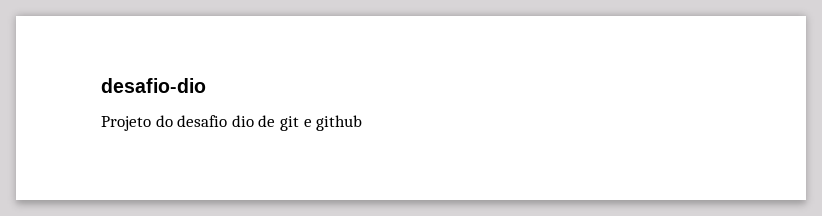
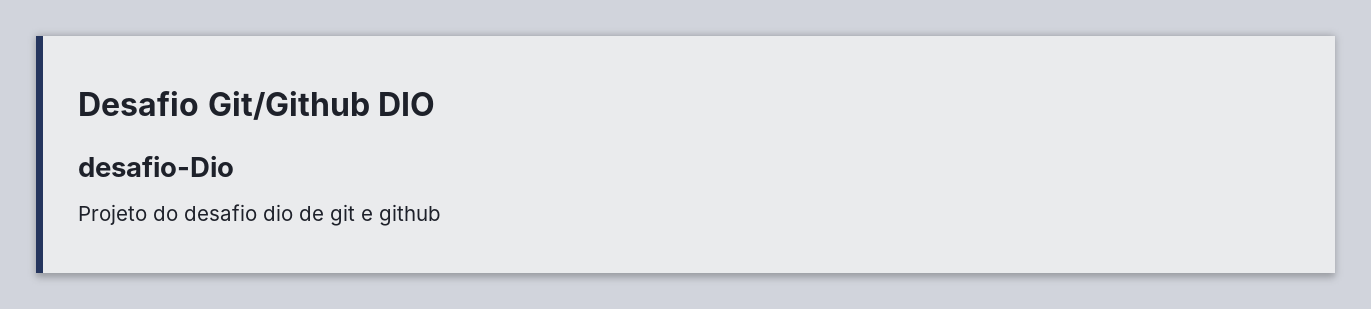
[101,78,206,93] desafio-dio -> [78,91,436,120] [78,155,234,177] Desafio Git/Github DIO // desafio-Dio

